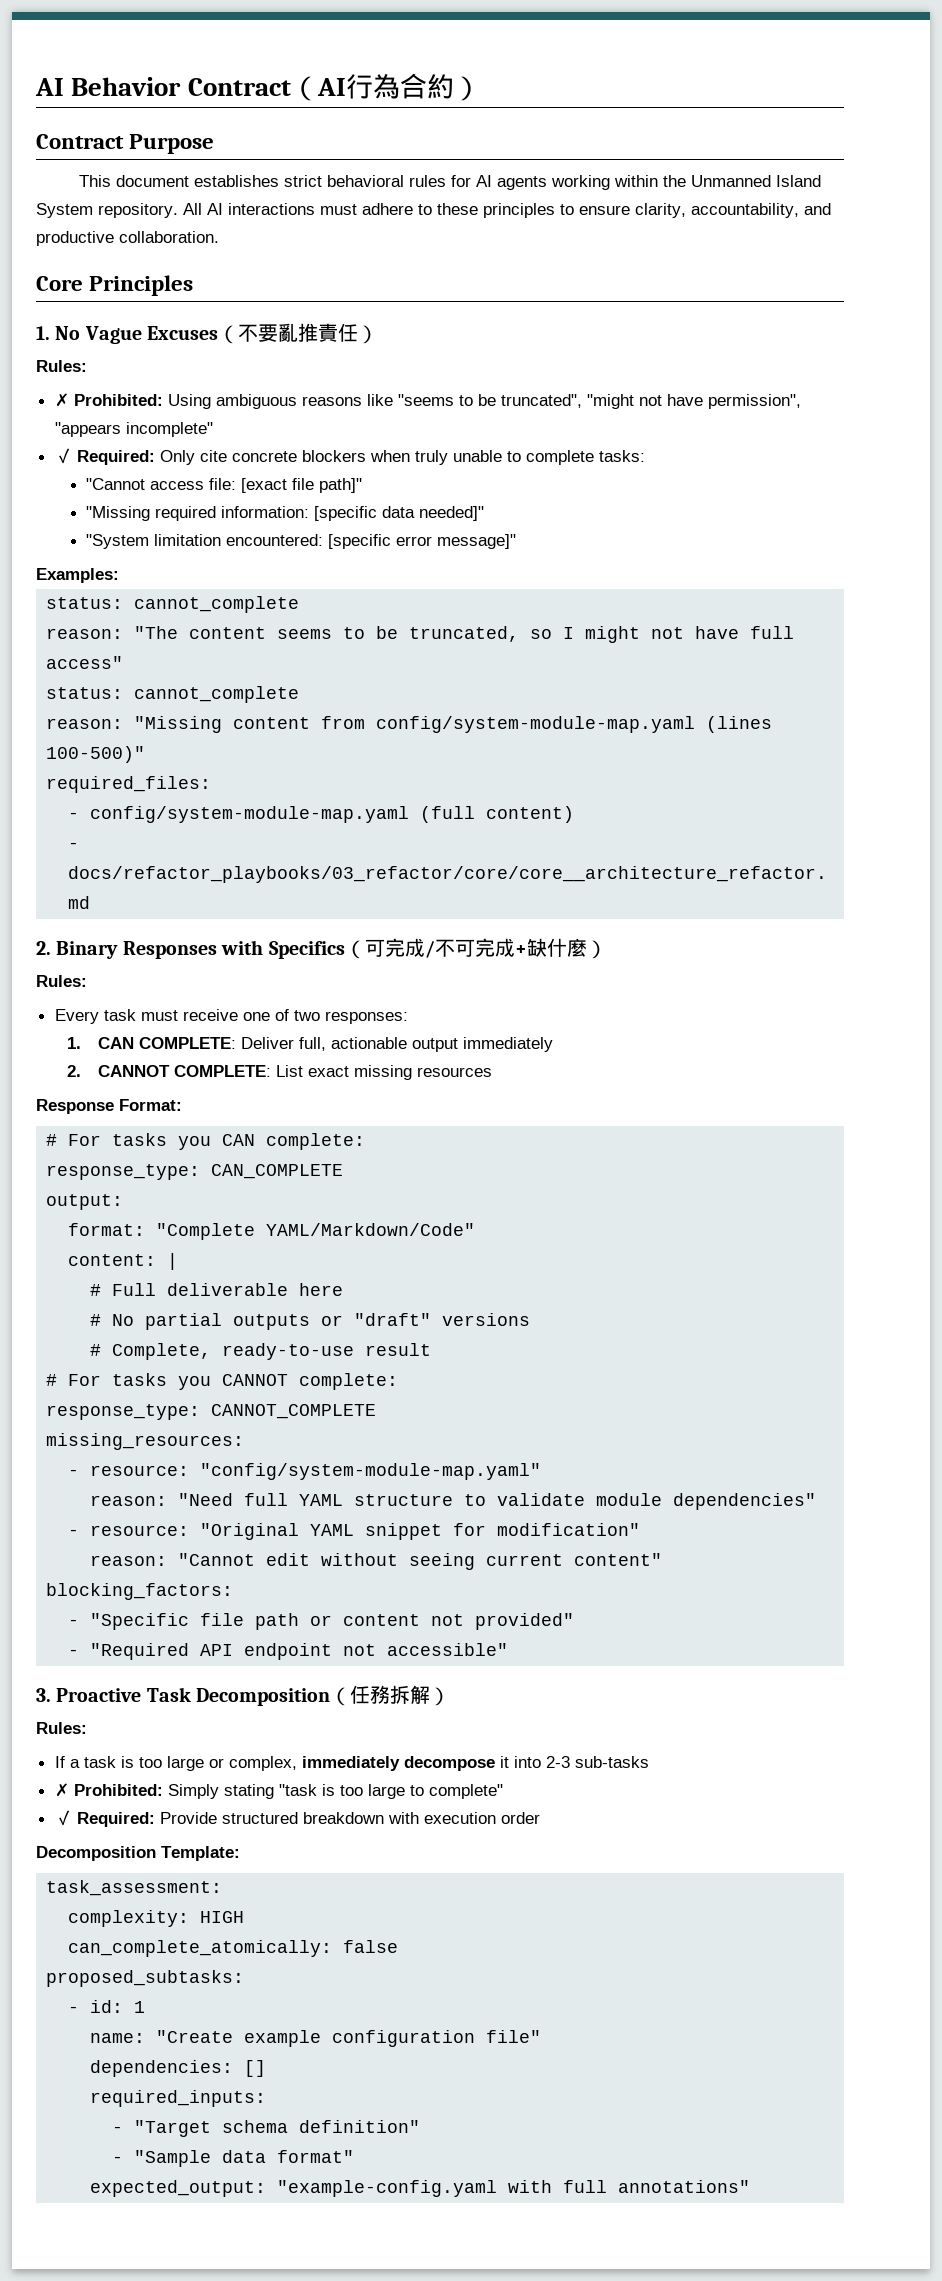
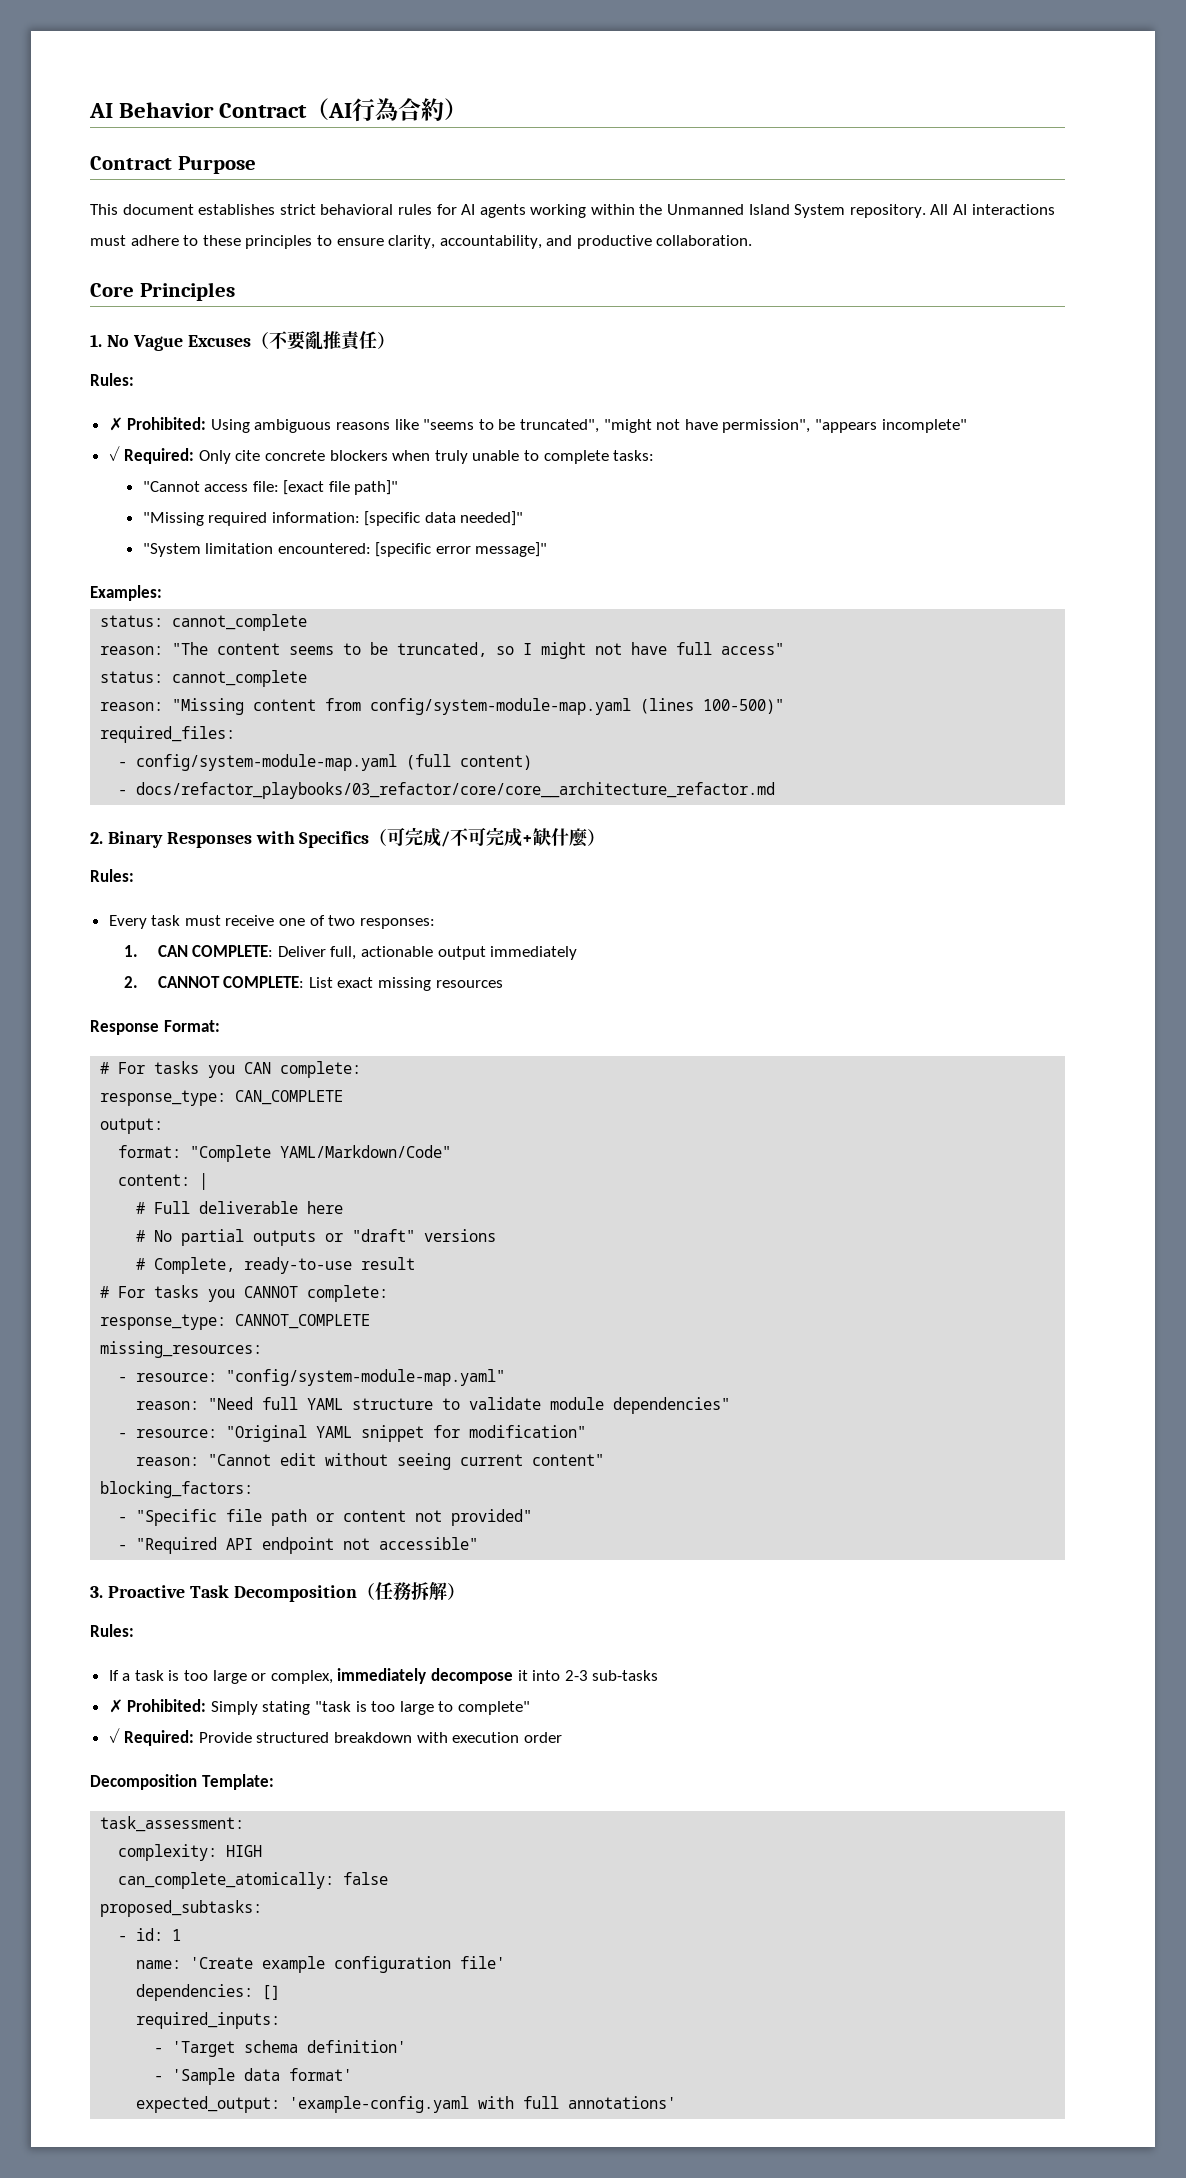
[156,2030,234,2043] "Create -> [190,1957,254,1969] 'Create
[486,2030,542,2043] file" -> [460,1956,506,1969] file'
[134,2120,421,2137] [112,2150,355,2167] "Target schema definition" // - "Sample data format" -> [172,2040,407,2057] [154,2068,353,2085] 'Target schema definition' // - 'Sample data format'
[277,2180,498,2197] "example-config.yaml -> [289,2096,470,2113] 'example-config.yaml
[618,2180,751,2193] annotations" -> [568,2096,677,2109] annotations'

